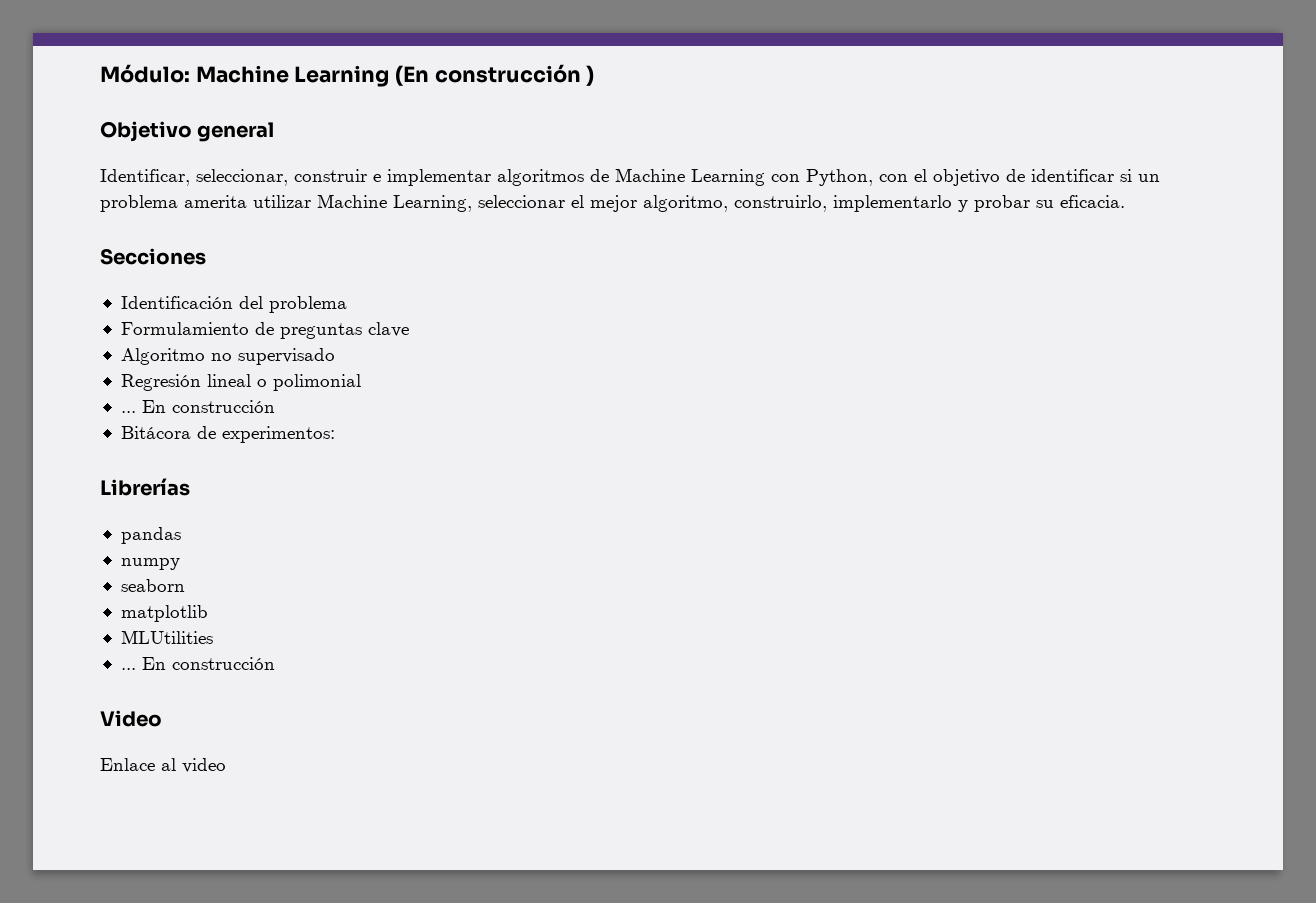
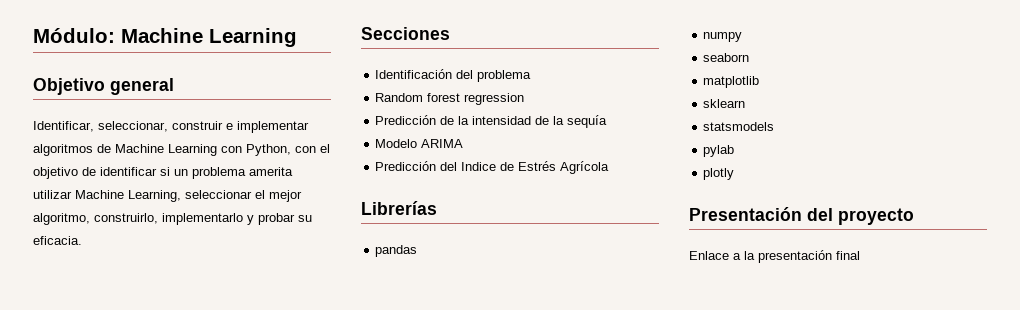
[395,64,595,86] (En construcción ) -> (297, 37) none
[120,322,409,339] [120,348,335,365] [120,374,361,391] [120,400,275,413] [120,426,335,443] Formulamiento de preguntas clave // Algoritmo no supervisado // Regresión lineal o polimonial // ... En construcción // Bitácora de experimentos: -> [375,93,525,105] [375,115,608,128] [375,139,464,148] [375,161,610,174] Random forest regression // Predicción de la intensidad de la sequía // Modelo ARIMA // Predicción del Indice de Estrés Agrícola
[120,630,213,644] [120,657,275,670] [100,710,162,727] [100,758,226,773] MLUtilities // ... En construcción // Video // Enlace al video -> [703,99,746,108] [703,122,775,131] [703,145,735,157] [703,168,735,180] [689,207,914,225] [689,250,860,263] sklearn // statsmodels // pylab // plotly // Presentación del proyecto // Enlace a la presentación final

